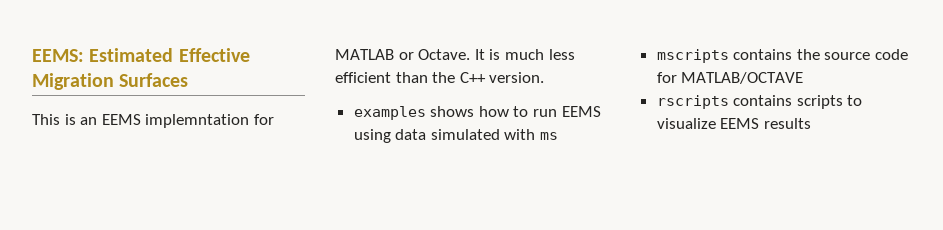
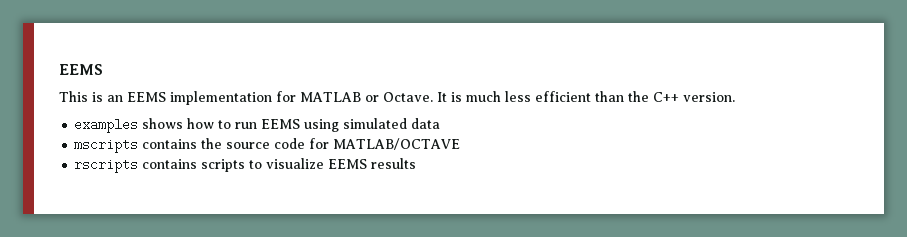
[32,48,250,62] [32,73,189,90] EEMS: Estimated Effective Migration Surfaces -> [59,64,103,75] EEMS
[145,114,250,128] implemntation -> [170,91,272,105] implementation
(391, 136) none -> [343,118,408,129] simulated
[430,129,559,140] simulated with ms -> (441, 123) none

